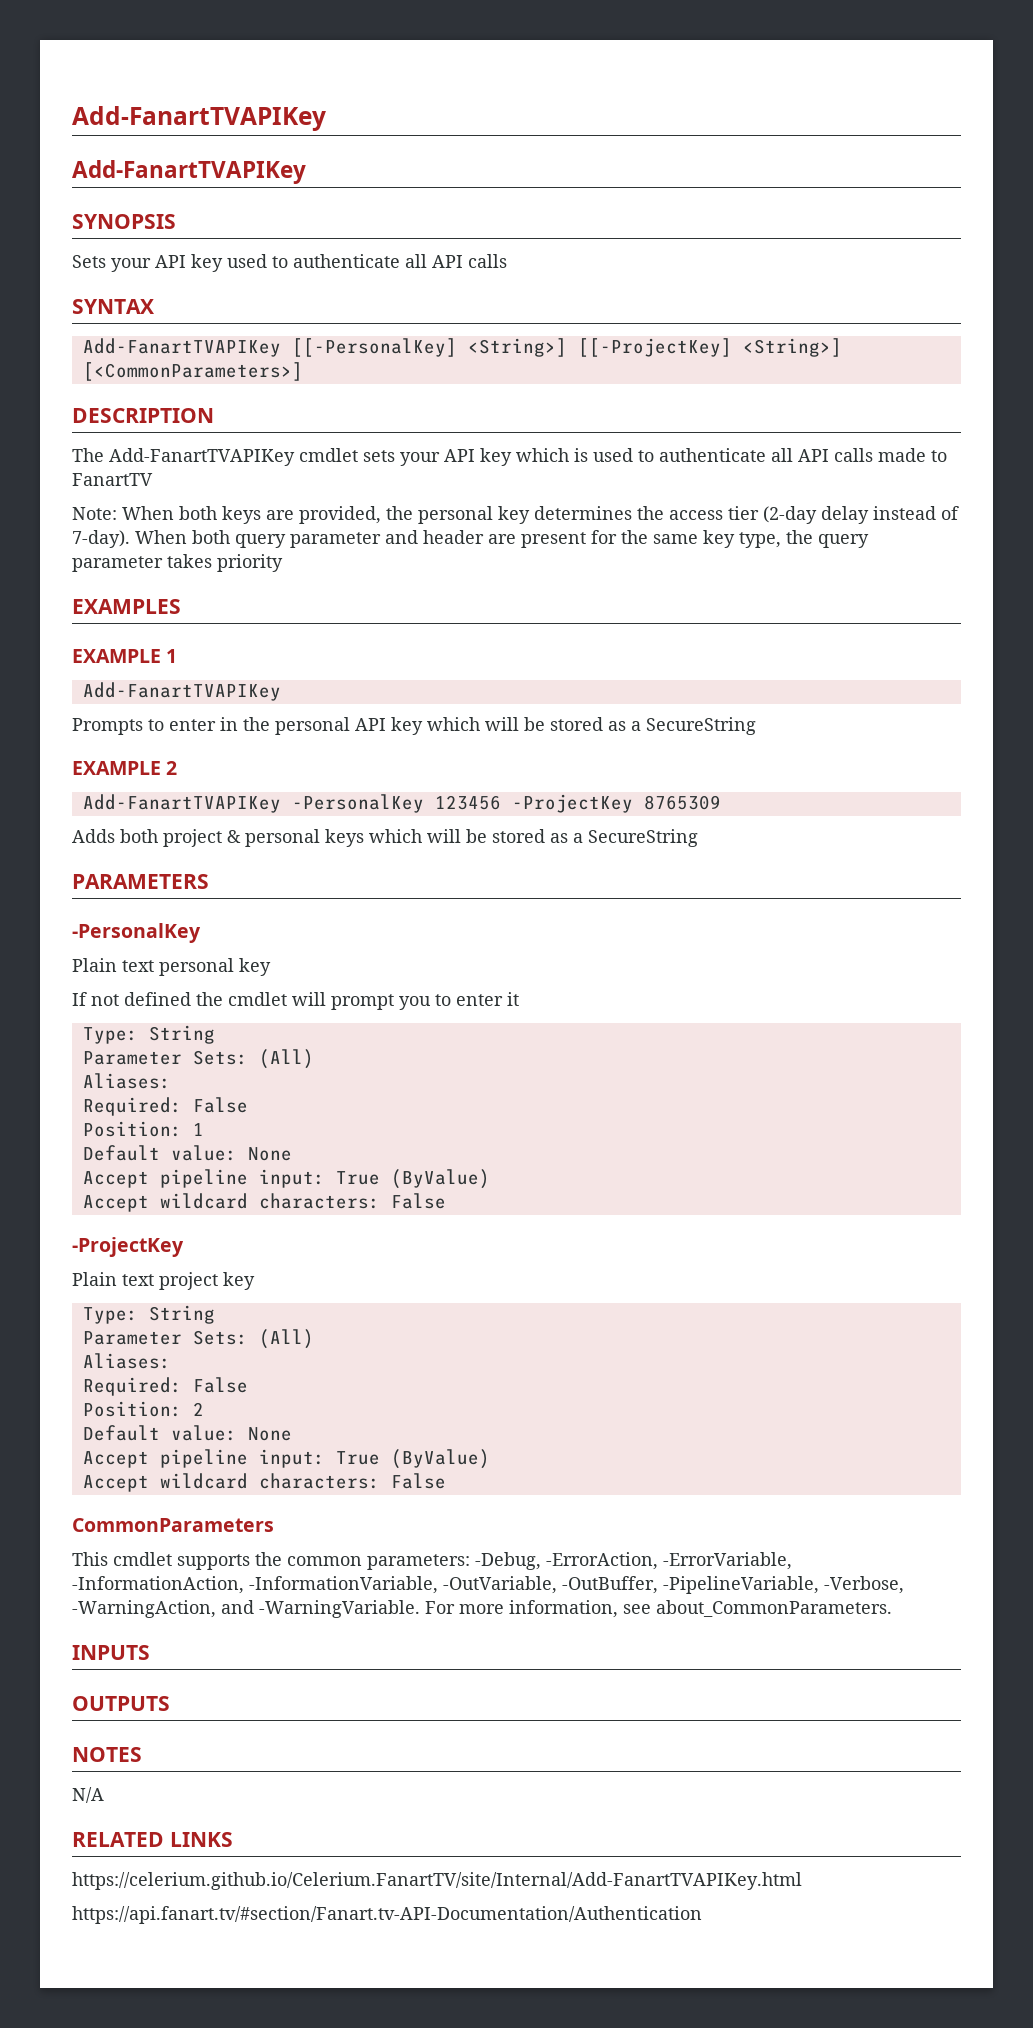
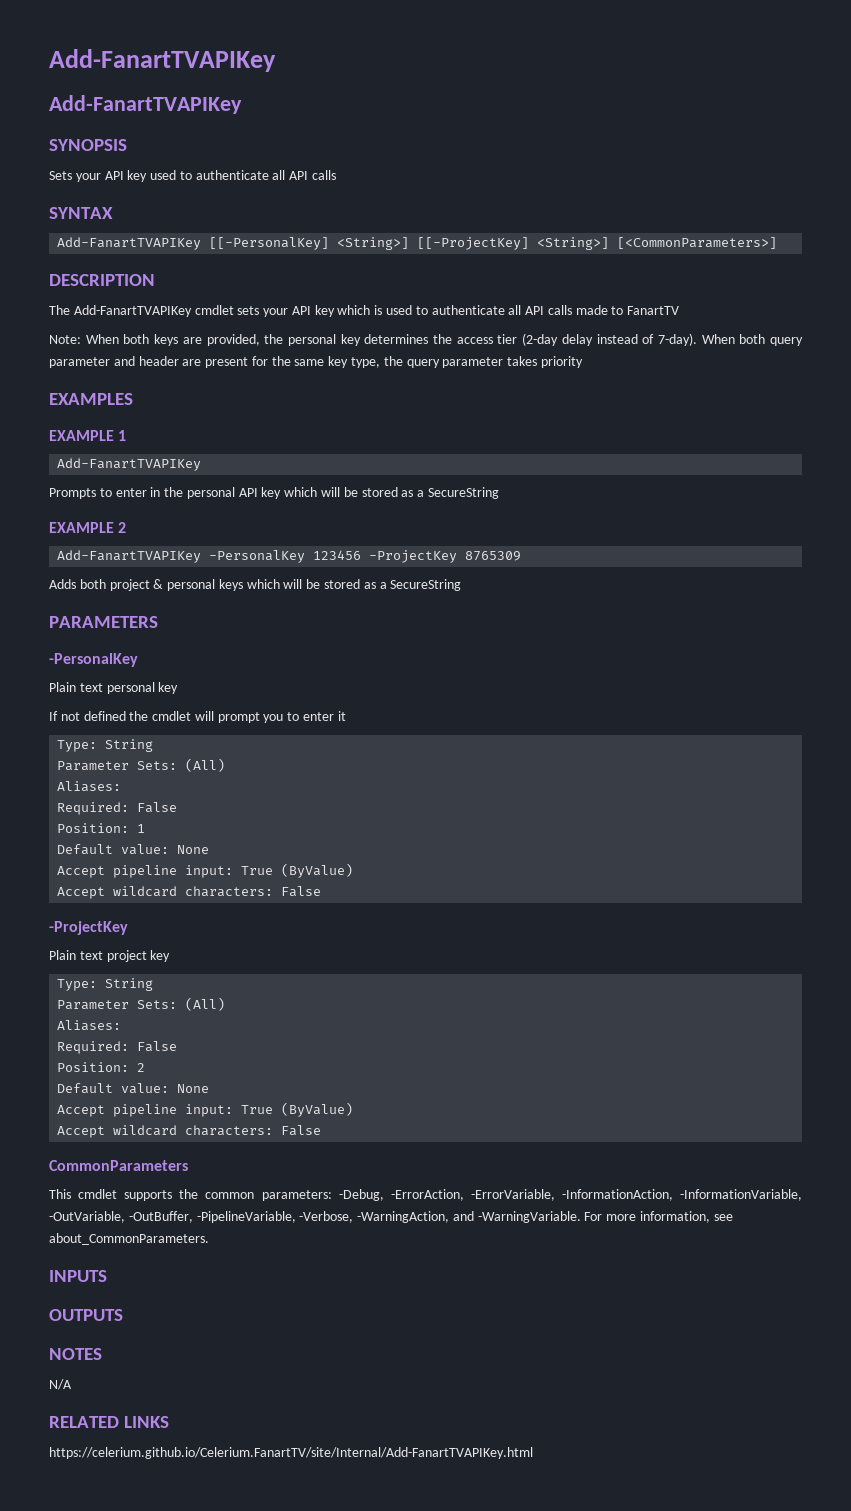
[72,1906,702,1924] // https://api.fanart.tv/#section/Fanart.tv-API-Documentation/Authentication -> (533, 1453) none

